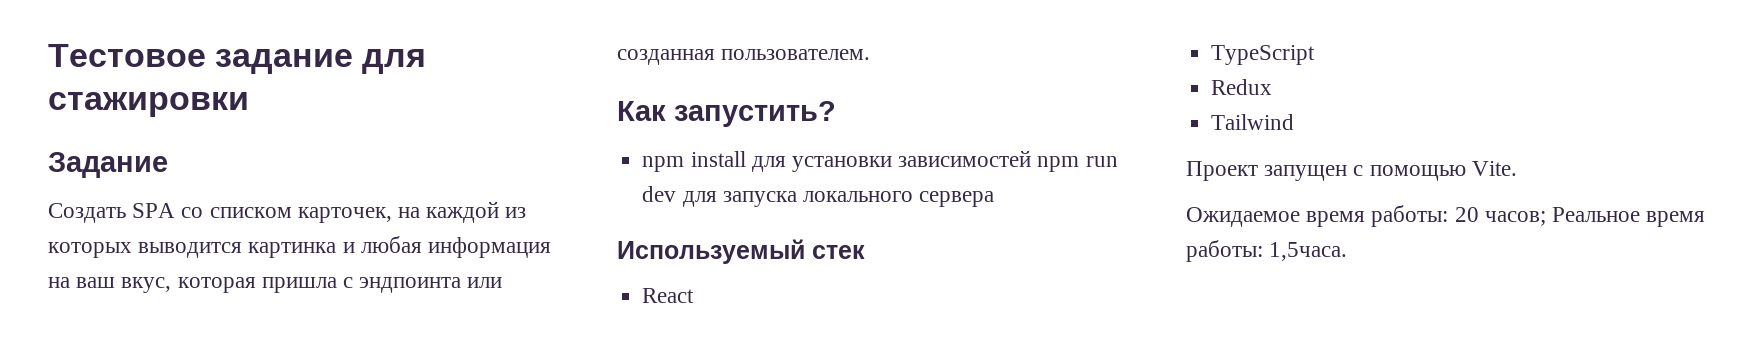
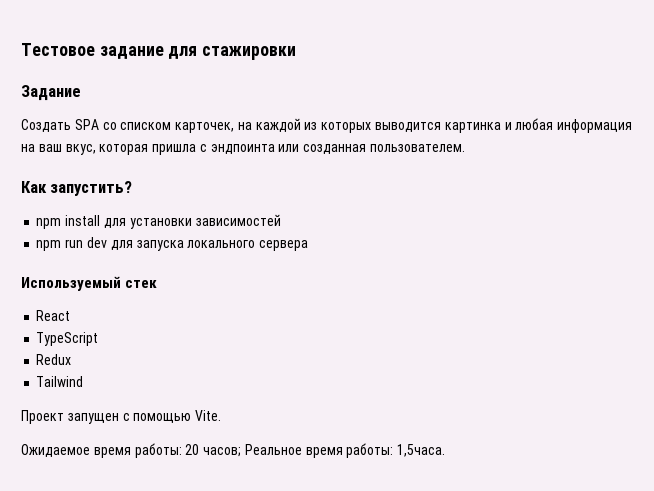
(1032, 158) none -> (281, 220) //

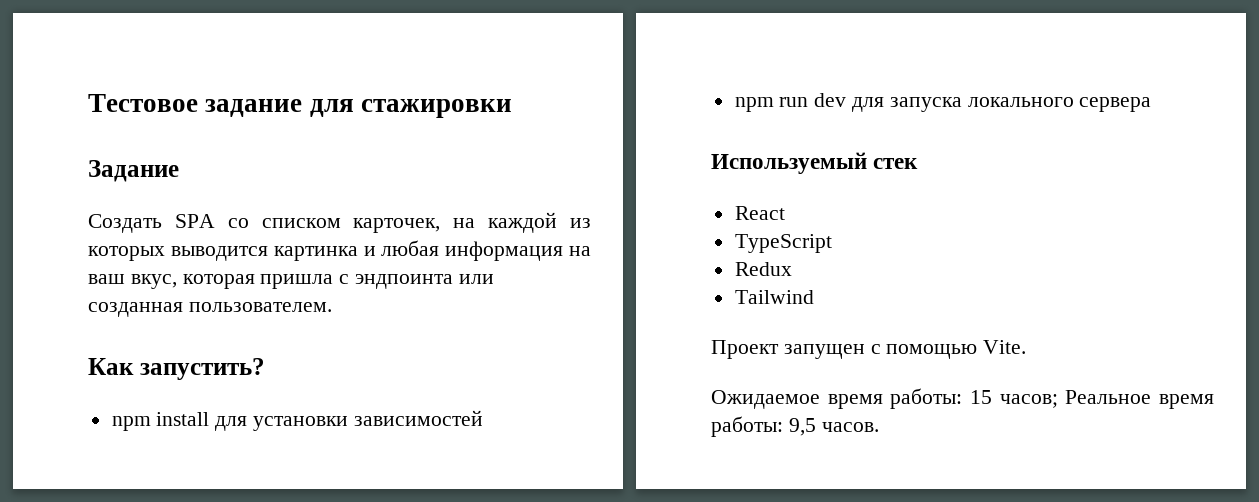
[185,444,200,455] 20 -> [970,390,992,404] 15
[397,444,446,457] 1,5часа. -> [788,418,879,436] 9,5 часов.

